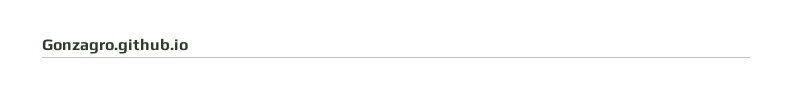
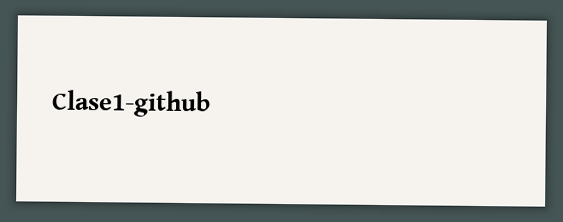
[42,38,188,54] Gonzagro.github.io -> [51,89,211,118] Clase1-github

